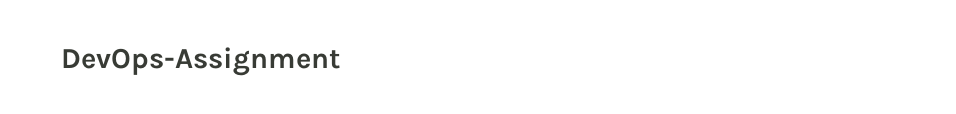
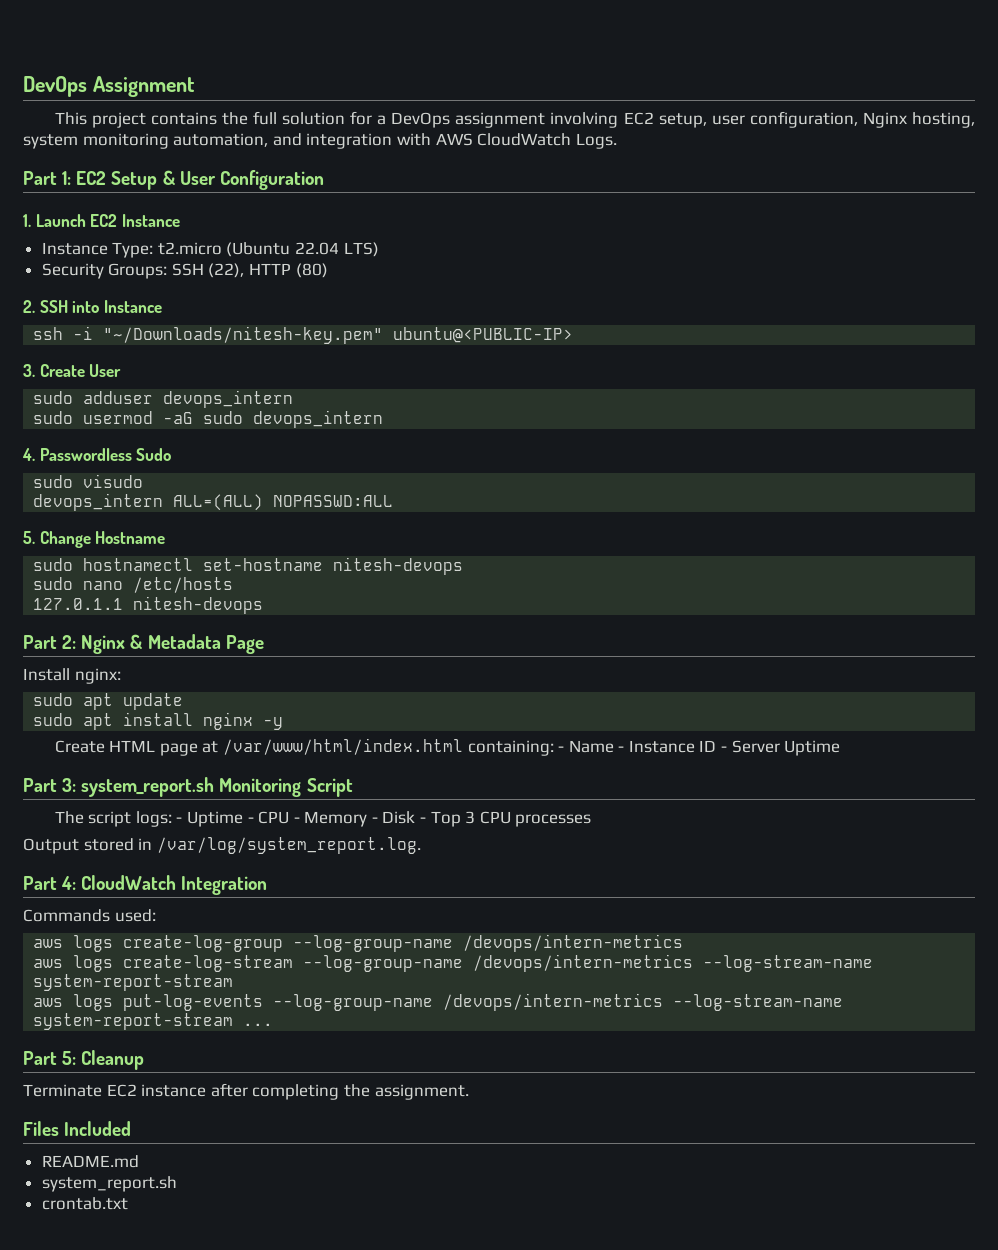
[61,47,340,76] DevOps-Assignment -> [23,76,195,97] [54,111,975,128] [23,133,617,149] [23,170,324,190] [23,214,180,227] [41,242,379,258] [41,263,328,279] [23,300,162,313] [33,326,574,344] [23,364,122,377] [33,390,294,408] [33,410,384,428] [22,448,172,461] [33,474,144,488] [33,493,394,511] [23,531,166,548] [33,557,464,575] [33,577,234,593] [33,596,264,614] [23,634,264,654] [23,668,121,684] [33,693,184,710] [33,712,284,730] [54,738,841,756] [23,777,353,797] [54,811,592,827] [23,837,421,854] [23,875,268,895] [23,909,156,922] [33,934,684,952] [33,954,874,972] [33,974,234,991] [33,993,844,1011] [33,1013,274,1030] [23,1050,145,1070] [23,1083,469,1100] [23,1121,132,1136] [41,1155,139,1168] [41,1176,177,1192] [41,1197,128,1210] DevOps Assignment // This project contains the full solution for a DevOps assignment involving EC2 setup, user configuration, Nginx hosting, system monitoring automation, and integration with AWS CloudWatch Logs. // Part 1: EC2 Setup & User Configuration // 1. Launch EC2 Instance // Instance Type: t2.micro (Ubuntu 22.04 LTS) // Security Groups: SSH (22), HTTP (80) // 2. SSH into Instance // ssh -i "~/Downloads/nitesh-key.pem" ubuntu@<PUBLIC-IP> // 3. Create User // sudo adduser devops_intern // sudo usermod -aG sudo devops_intern // 4. Passwordless Sudo // sudo visudo // devops_intern ALL=(ALL) NOPASSWD:ALL // 5. Change Hostname // sudo hostnamectl set-hostname nitesh-devops // sudo nano /etc/hosts // 127.0.1.1 nitesh-devops // Part 2: Nginx & Metadata Page // Install nginx: // sudo apt update // sudo apt install nginx -y // Create HTML page at /var/www/html/index.html containing: - Name - Instance ID - Server Uptime // Part 3: system_report.sh Monitoring Script // The script logs: - Uptime - CPU - Memory - Disk - Top 3 CPU processes // Output stored in /var/log/system_report.log. // Part 4: CloudWatch Integration // Commands used: // aws logs create-log-group --log-group-name /devops/intern-metrics // aws logs create-log-stream --log-group-name /devops/intern-metrics --log-stream-name system-report-stream // aws logs put-log-events --log-group-name /devops/intern-metrics --log-stream-name system-report-stream ... // Part 5: Cleanup // Terminate EC2 instance after completing the assignment. // Files Included // README.md // system_report.sh // crontab.txt

